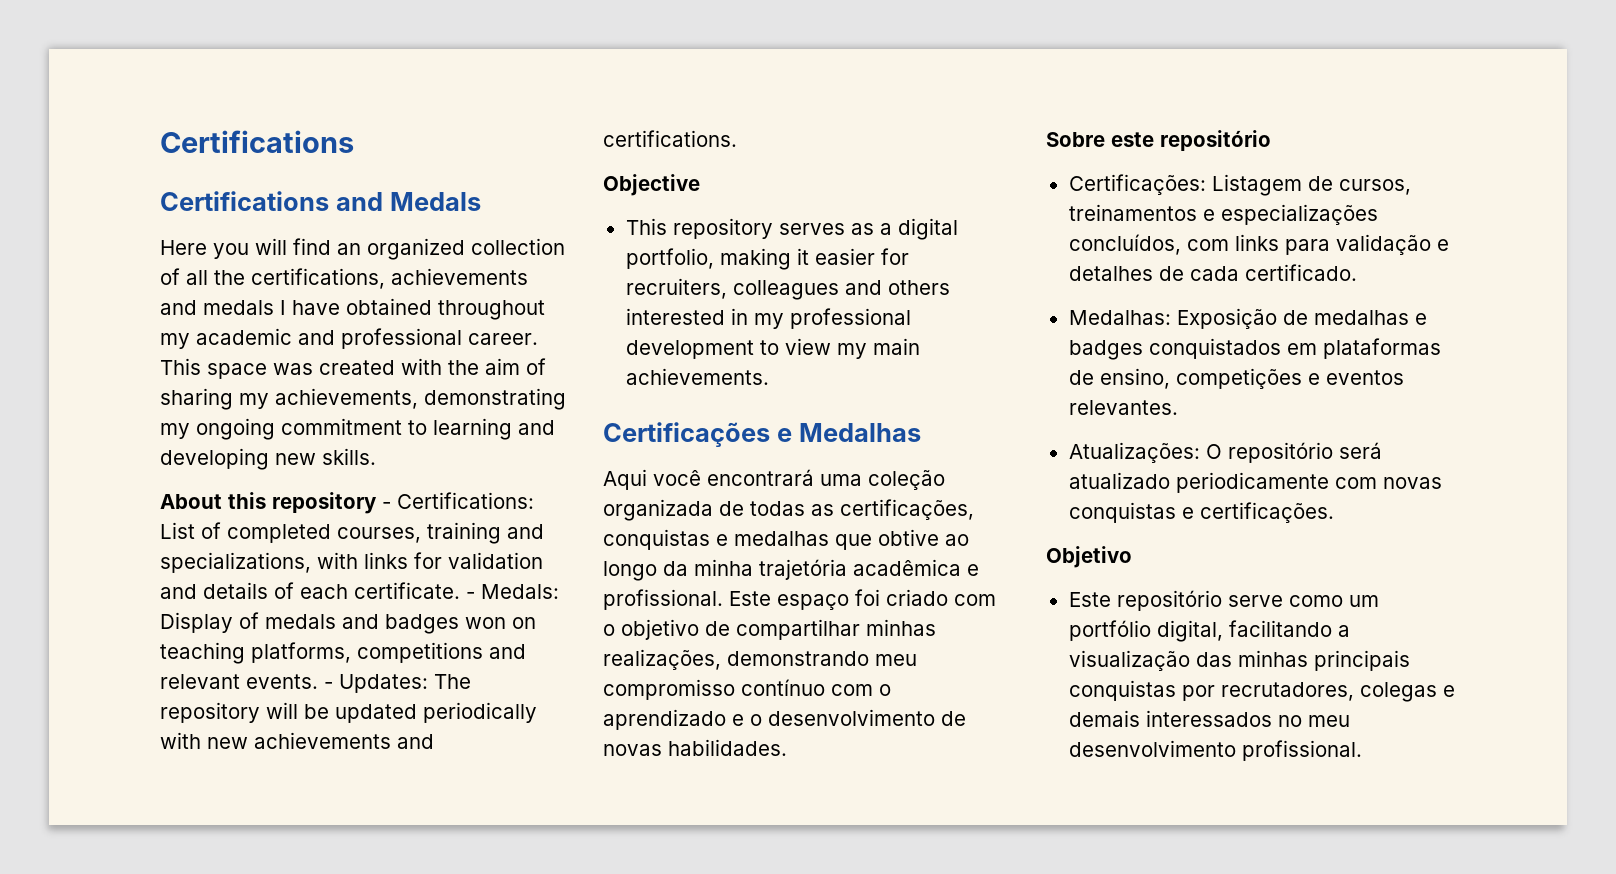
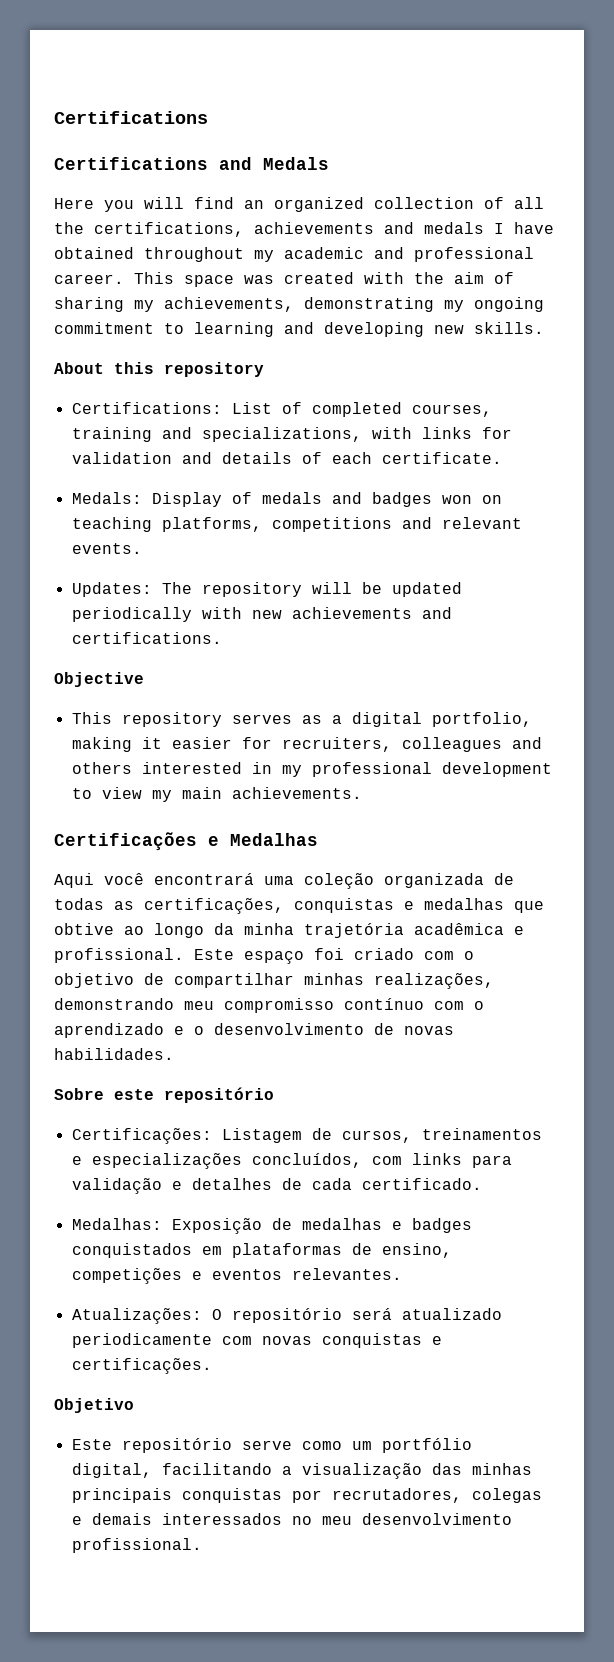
[382,502,391,509] - -> (264, 369) //
[466,592,475,599] - -> (502, 458) //
[324,682,333,689] - -> (142, 548) //

